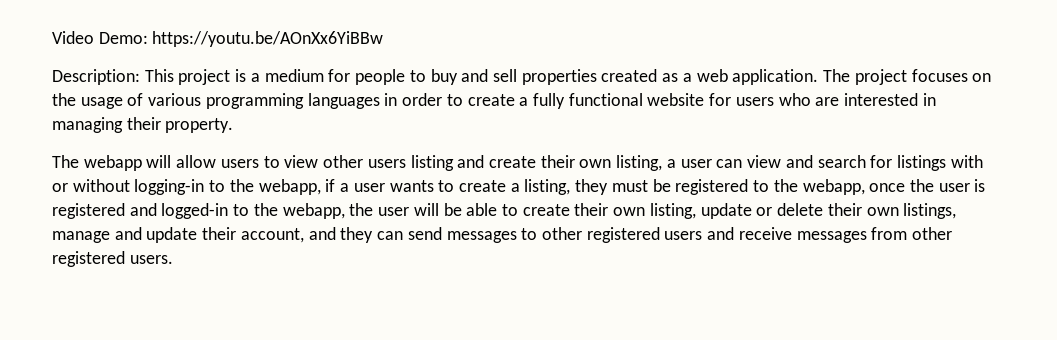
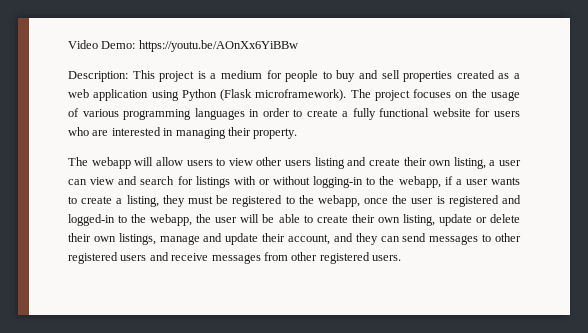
[732,69,819,85] application. -> [93,89,347,101] application using Python (Flask microframework).

